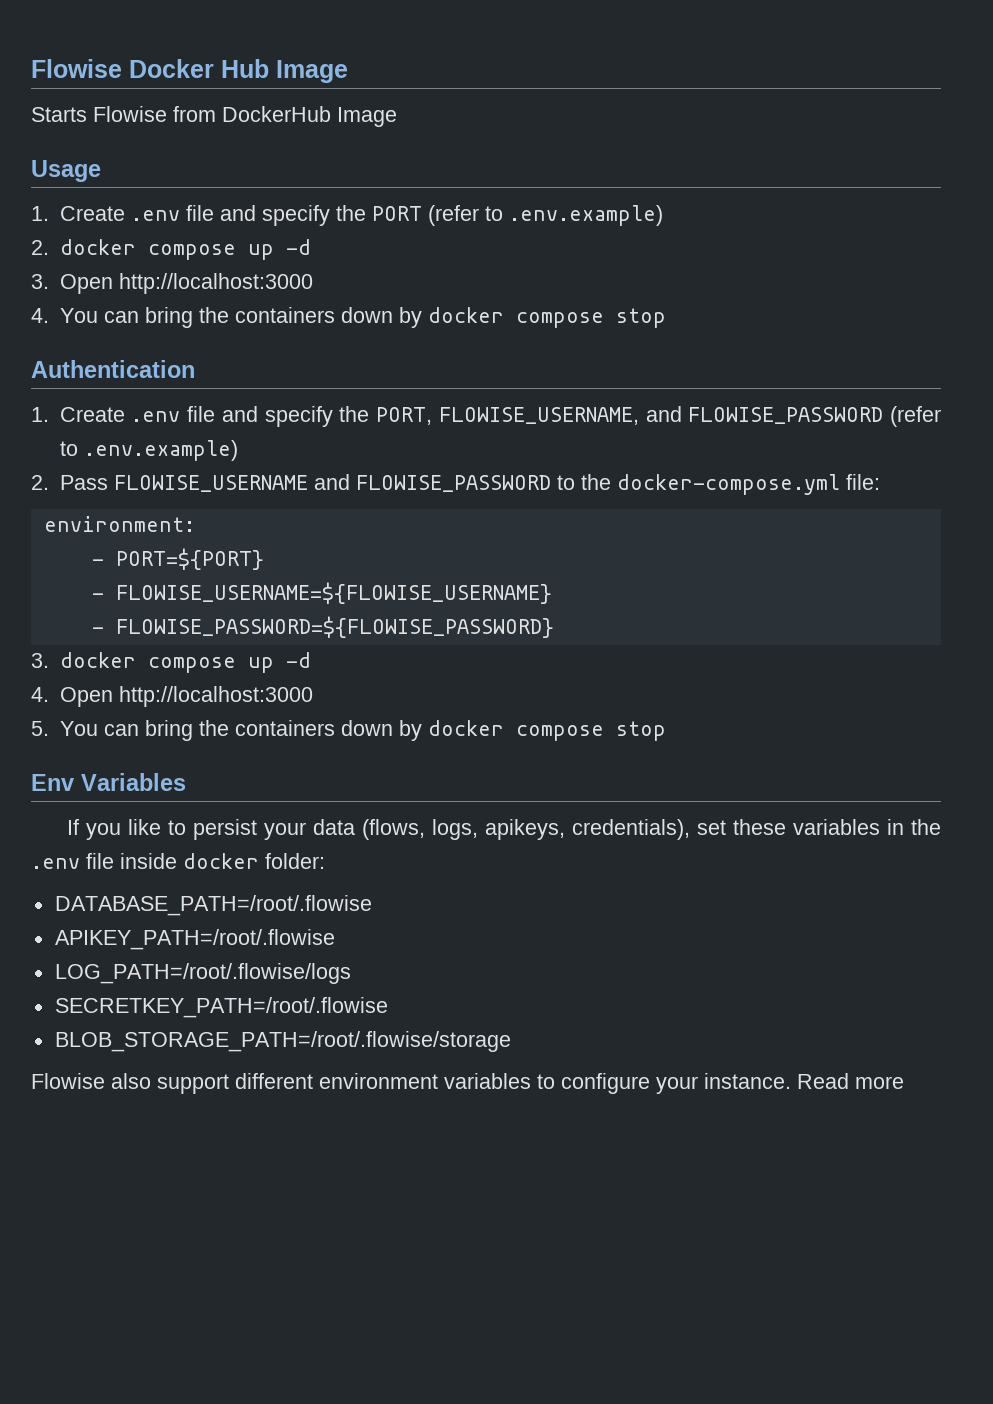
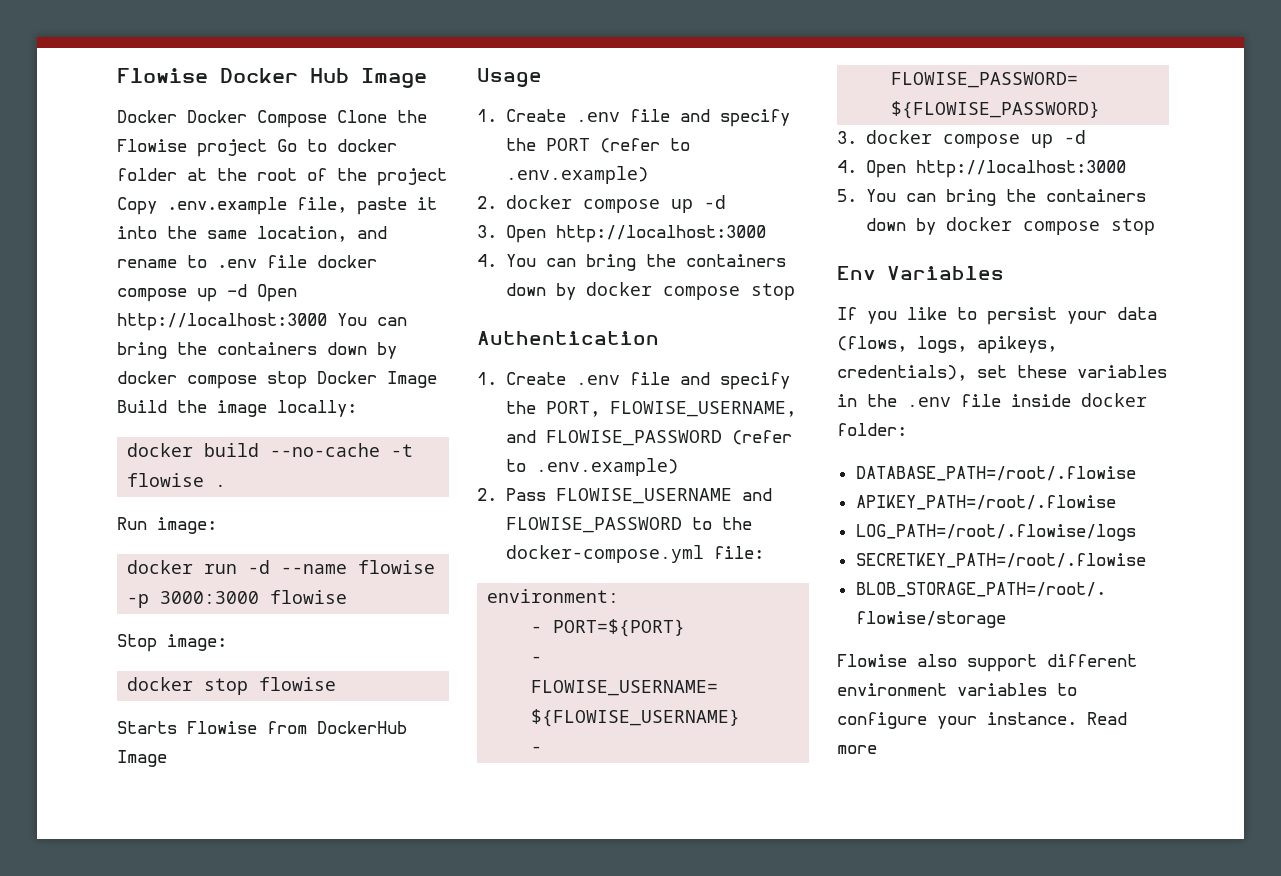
(348, 71) none -> [117,110,427,128] [117,139,397,157] [117,168,447,186] [117,197,437,215] [117,226,387,242] [117,255,377,268] [117,284,297,302] [117,313,407,331] [117,342,397,359] [117,371,437,389] [117,400,357,417] [127,443,414,457] [127,473,227,487] [117,517,217,534] [127,560,436,574] [127,590,348,608] [117,634,227,652] [127,677,337,695] // Docker Docker Compose Clone the Flowise project Go to docker folder at the root of the project Copy .env.example file, paste it into the same location, and rename to .env file docker compose up -d Open http://localhost:3000 You can bring the containers down by docker compose stop Docker Image Build the image locally: // docker build --no-cache -t flowise . // Run image: // docker run -d --name flowise -p 3000:3000 flowise // Stop image: // docker stop flowise

